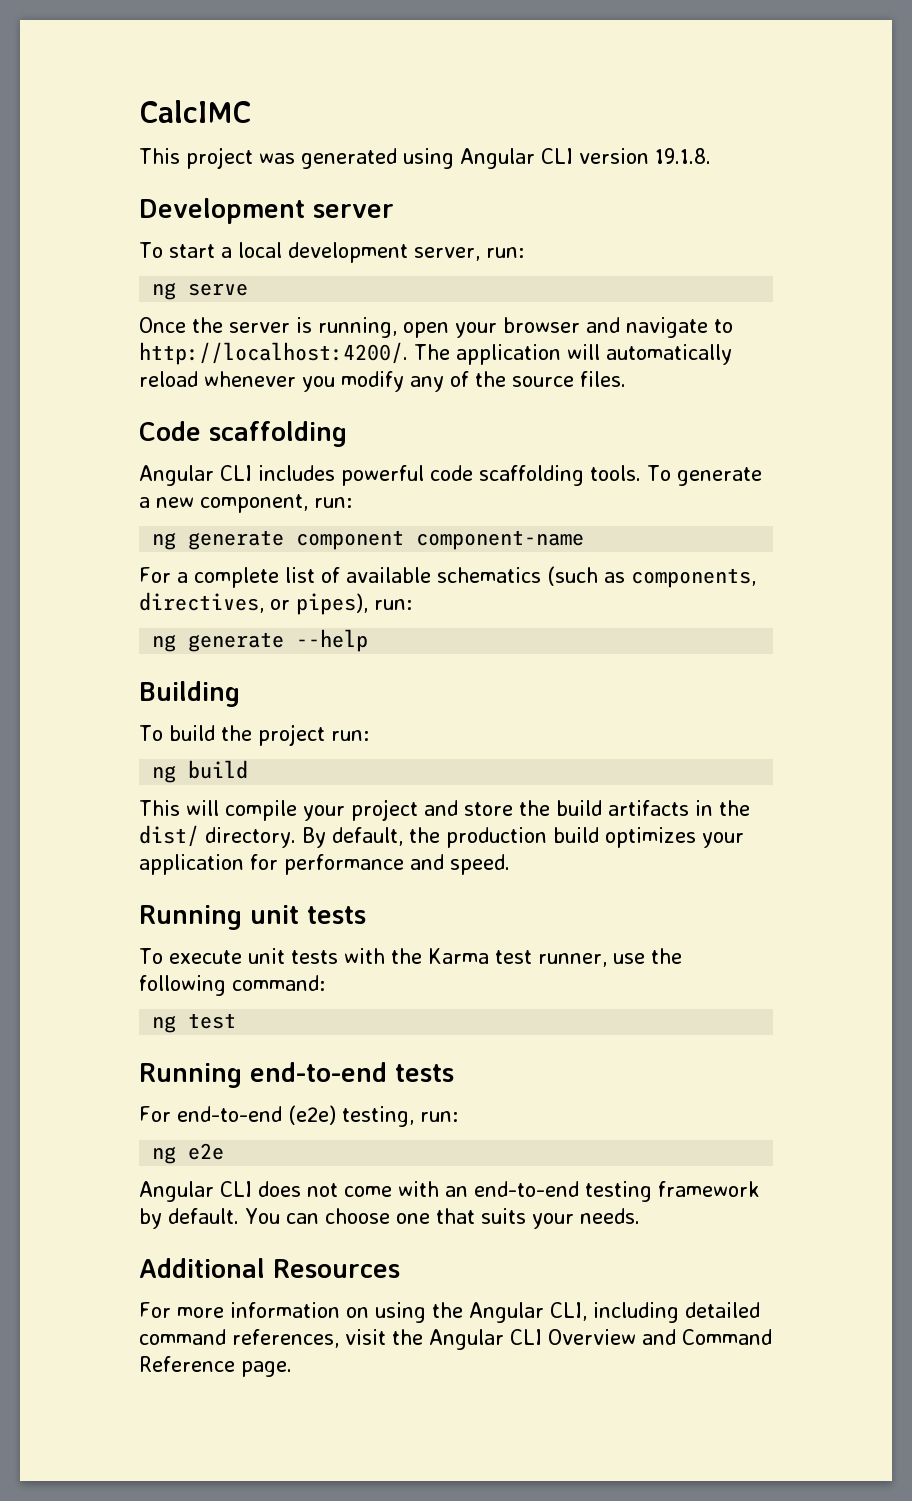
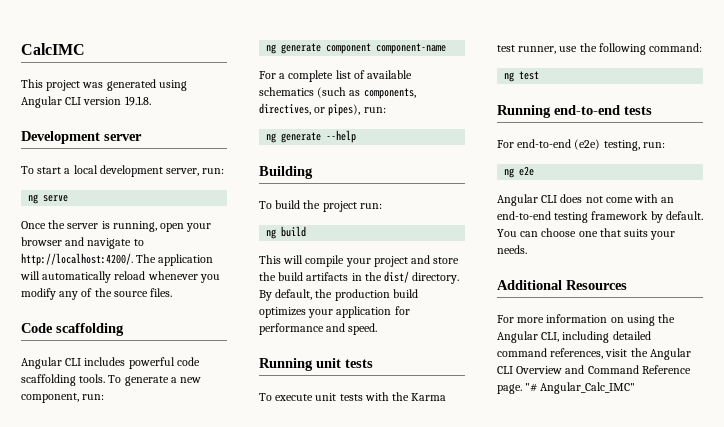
(292, 1369) none -> [525,382,636,394] "# Angular_Calc_IMC"

